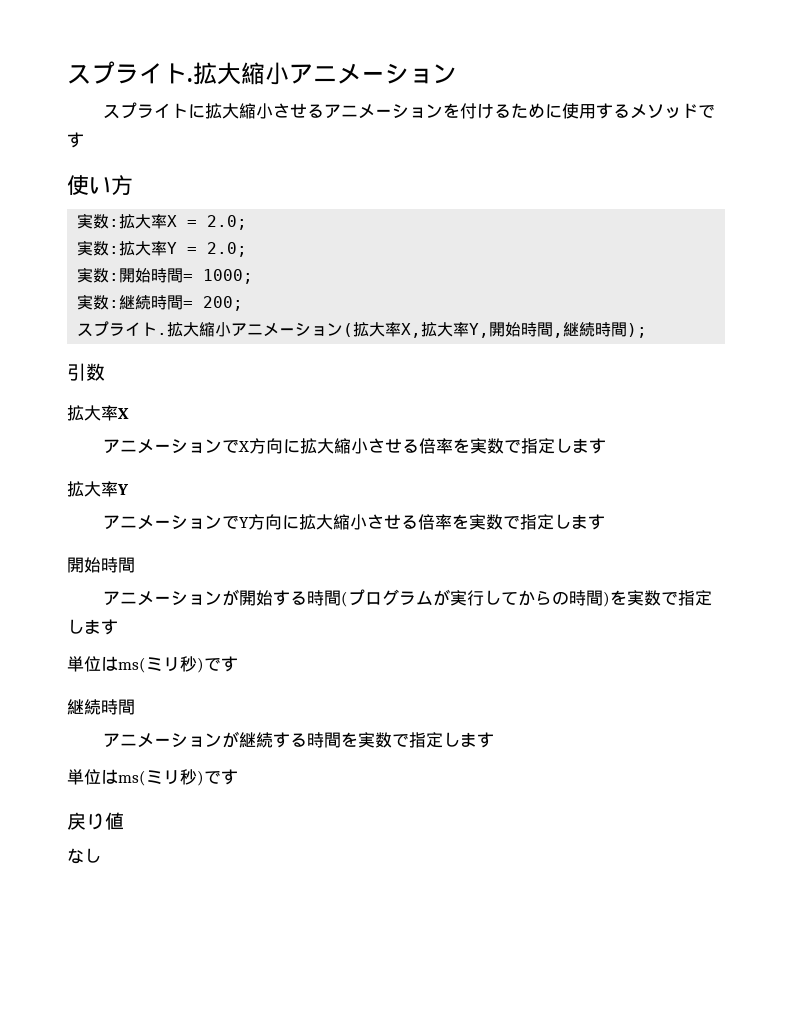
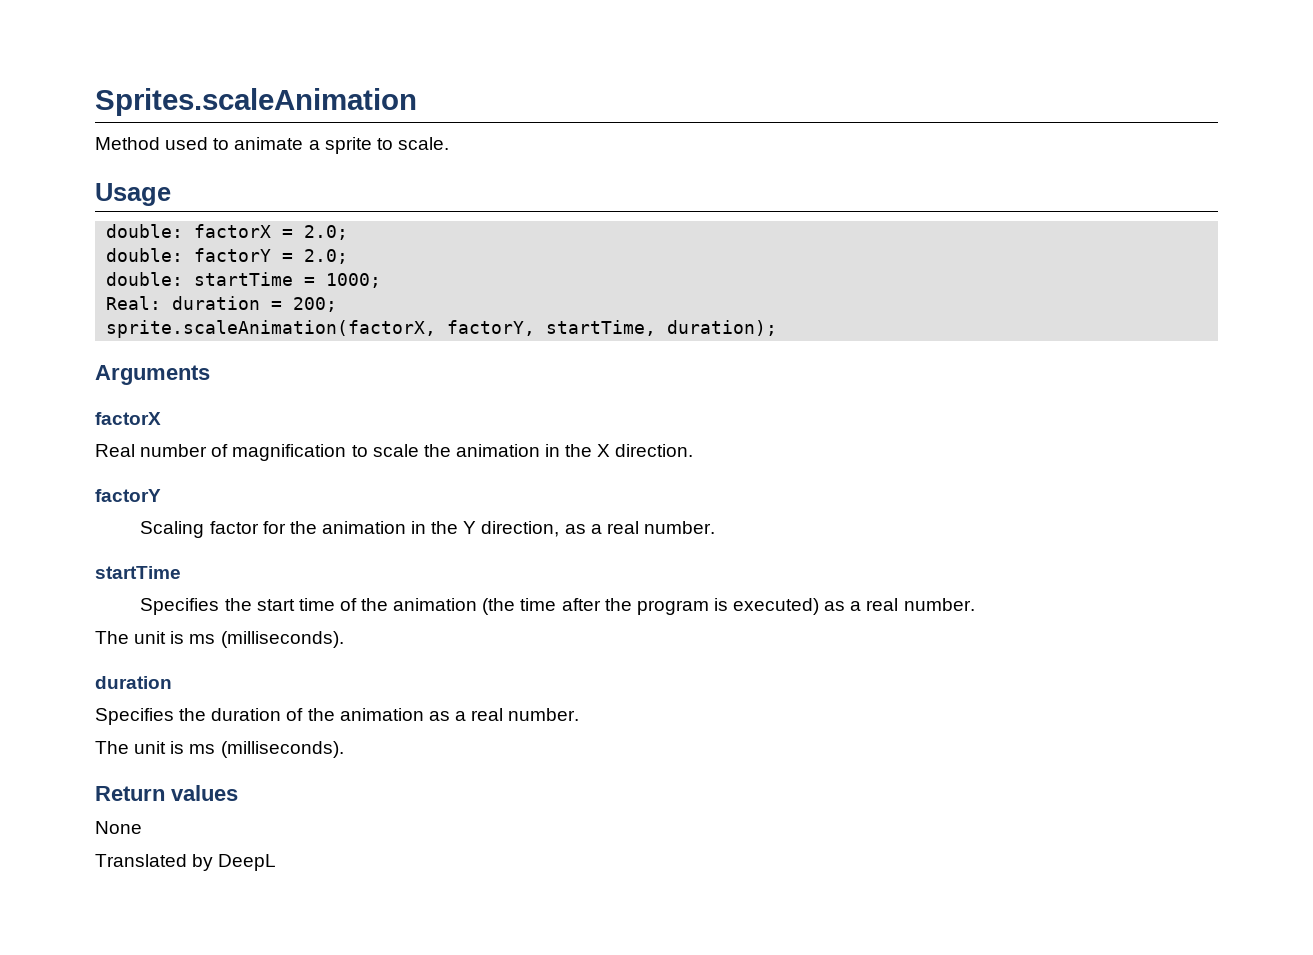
[67,61,457,85] [103,102,716,119] [67,132,84,148] [67,175,133,195] [77,213,248,230] [77,240,248,257] [77,267,254,284] [77,294,244,311] [77,321,648,338] [67,363,105,381] [67,405,129,421] [103,438,607,454] [67,481,129,497] [103,514,606,530] [67,557,135,573] [103,589,713,607] [67,619,118,635] [67,656,238,673] [67,699,135,715] [103,731,495,748] [67,769,238,786] [67,812,124,830] [67,848,101,864] スプライト.拡大縮小アニメーション // スプライトに拡大縮小させるアニメーションを付けるために使用するメソッドです // 使い方 // 実数:拡大率X = 2.0; // 実数:拡大率Y = 2.0; // 実数:開始時間= 1000; // 実数:継続時間= 200; // スプライト.拡大縮小アニメーション(拡大率X,拡大率Y,開始時間,継続時間); // 引数 // 拡大率X // アニメーションでX方向に拡大縮小させる倍率を実数で指定します // 拡大率Y // アニメーションでY方向に拡大縮小させる倍率を実数で指定します // 開始時間 // アニメーションが開始する時間(プログラムが実行してからの時間)を実数で指定します // 単位はms(ミリ秒)です // 継続時間 // アニメーションが継続する時間を実数で指定します // 単位はms(ミリ秒)です // 戻り値 // なし -> [95,88,417,116] [95,137,449,154] [95,183,171,206] [106,224,349,240] [106,248,349,264] [106,272,382,288] [106,296,338,312] [106,320,778,338] [95,365,210,385] [95,412,161,425] [95,444,694,461] [95,489,161,502] [140,521,715,538] [95,566,181,579] [140,598,975,615] [95,631,344,648] [95,676,172,689] [95,708,580,725] [95,741,344,758] [95,785,238,801] [95,821,142,834] [95,854,277,871] Sprites.scaleAnimation // Method used to animate a sprite to scale. // Usage // double: factorX = 2.0; // double: factorY = 2.0; // double: startTime = 1000; // Real: duration = 200; // sprite.scaleAnimation(factorX, factorY, startTime, duration); // Arguments // factorX // Real number of magnification to scale the animation in the X direction. // factorY // Scaling factor for the animation in the Y direction, as a real number. // startTime // Specifies the start time of the animation (the time after the program is executed) as a real number. // The unit is ms (milliseconds). // duration // Specifies the duration of the animation as a real number. // The unit is ms (milliseconds). // Return values // None // Translated by DeepL

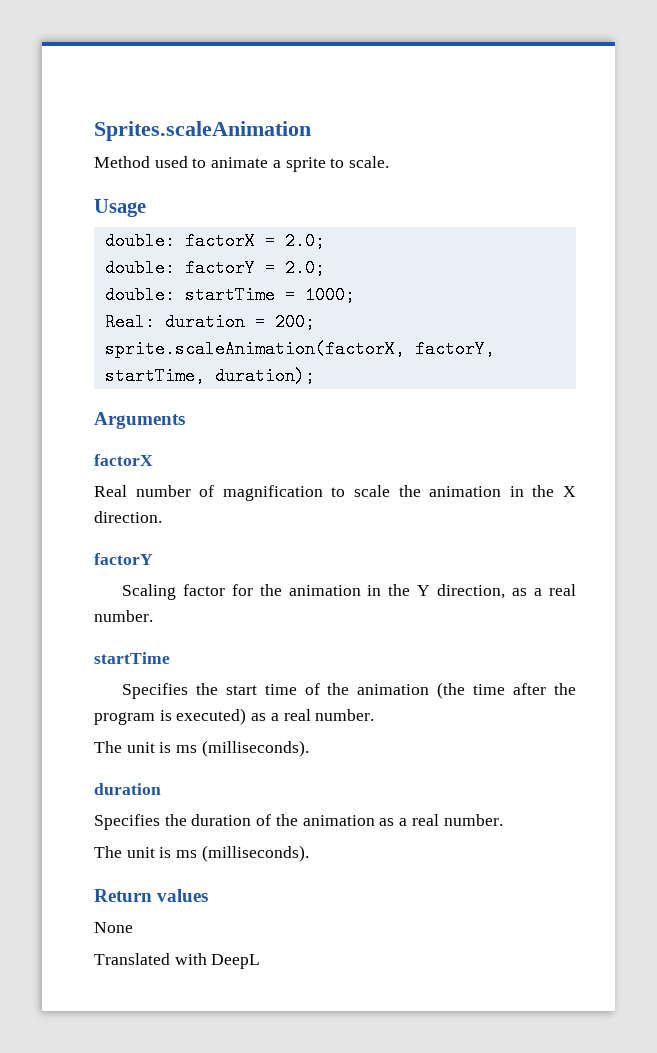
[192,854,214,871] by -> [174,953,207,965] with

